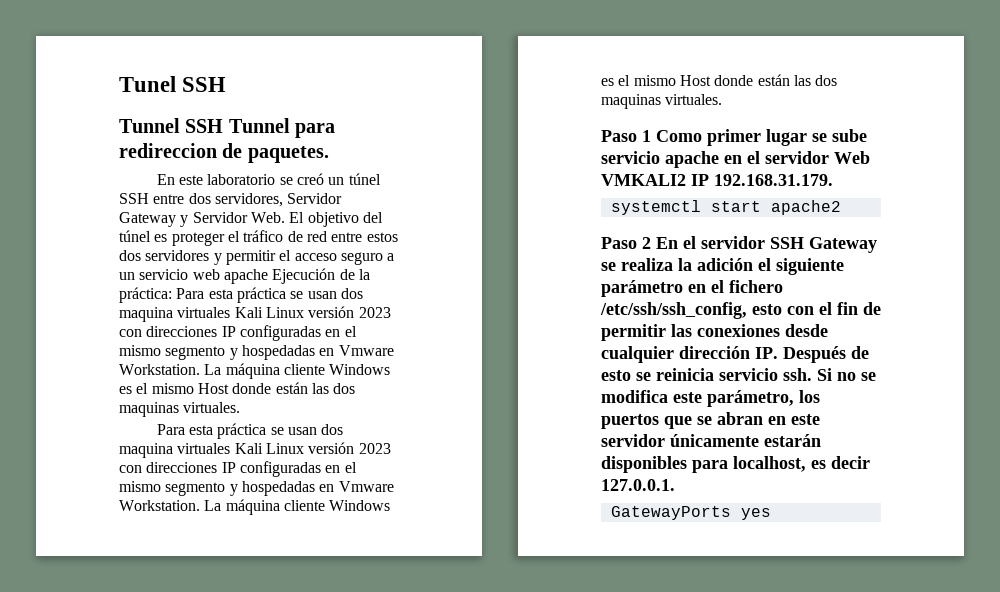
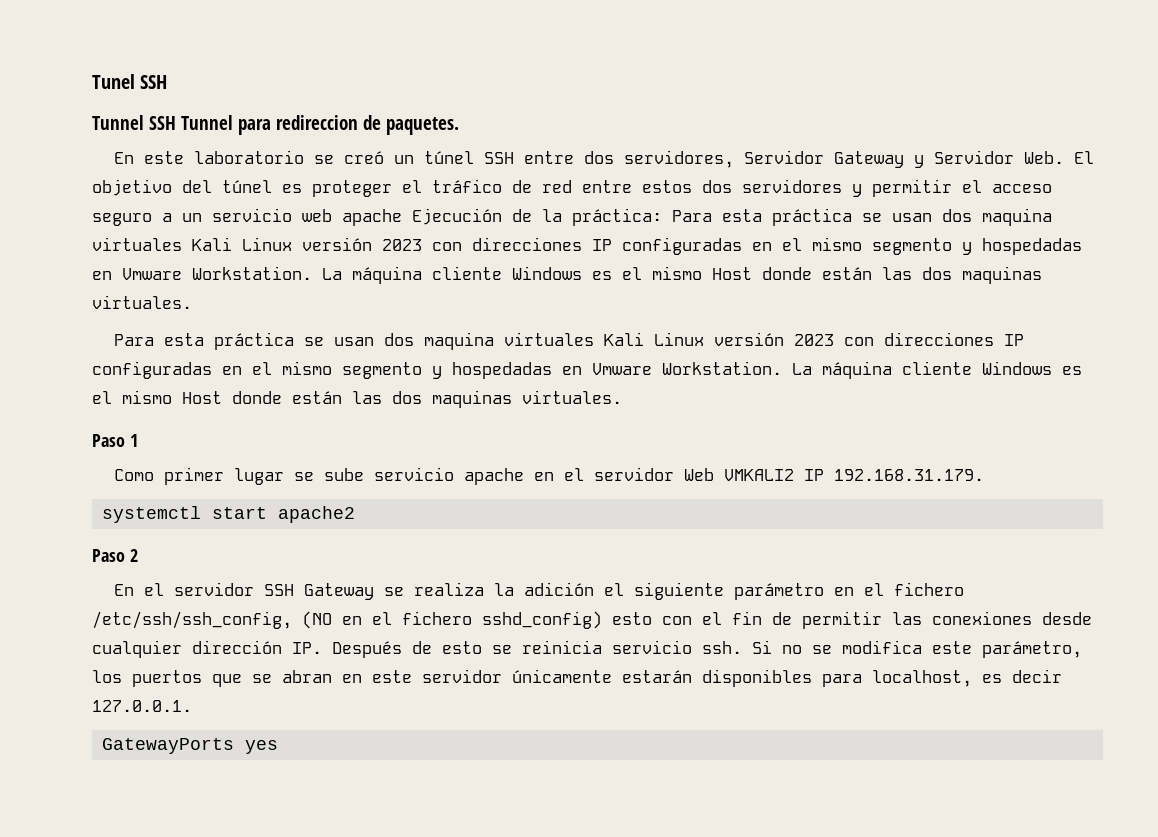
(651, 136) none -> (138, 440) //
(651, 243) none -> (138, 555) //
(747, 310) none -> [302,611,602,629] (NO en el fichero sshd_config)

